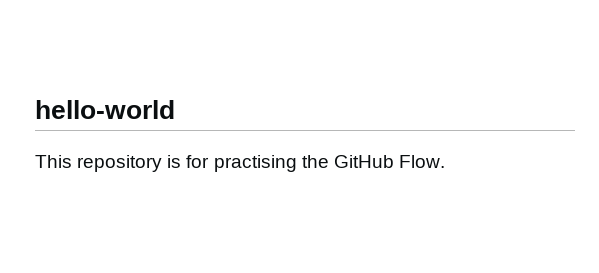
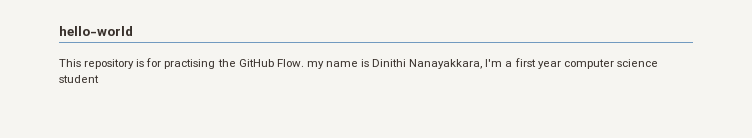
(445, 161) none -> [306,58,658,69] [59,75,99,83] my name is Dinithi Nanayakkara, I'm a first year computer science student

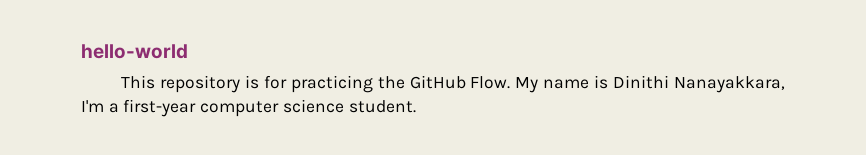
[164,59,216,69] practising -> [290,75,373,93] practicing
[306,61,324,69] my -> [515,77,539,93] My
[514,58,561,69] first year -> [123,99,197,117] first-year
[59,75,99,83] student -> [348,100,416,113] student.

